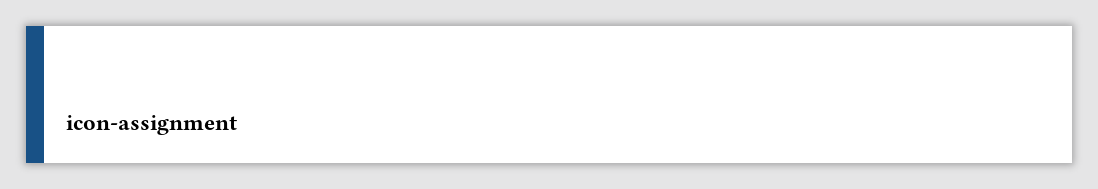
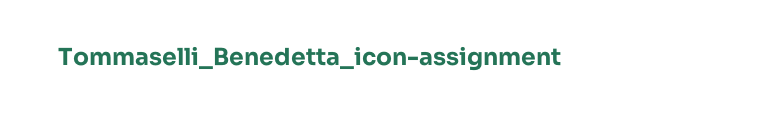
[66,115,237,135] icon-assignment -> [58,46,561,71] Tommaselli_Benedetta_icon-assignment

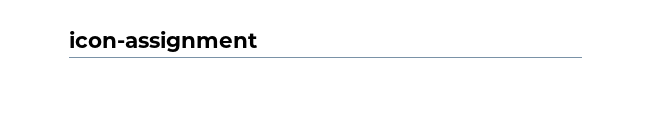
[58,46,561,71] Tommaselli_Benedetta_icon-assignment -> [69,31,257,52] icon-assignment

